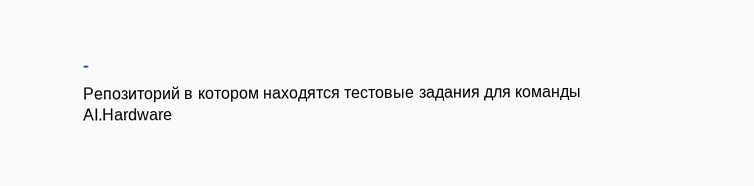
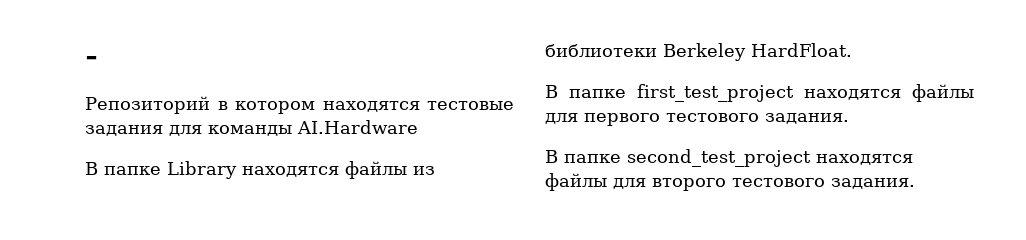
(173, 114) none -> [85,161,435,179] [545,43,852,61] [545,84,974,102] [545,113,849,126] [545,149,913,167] [545,173,915,191] // В папке Library находятся файлы из библиотеки Berkeley HardFloat. // В папке first_test_project находятся файлы для первого тестового задания. // В папке second_test_project находятся файлы для второго тестового задания.

